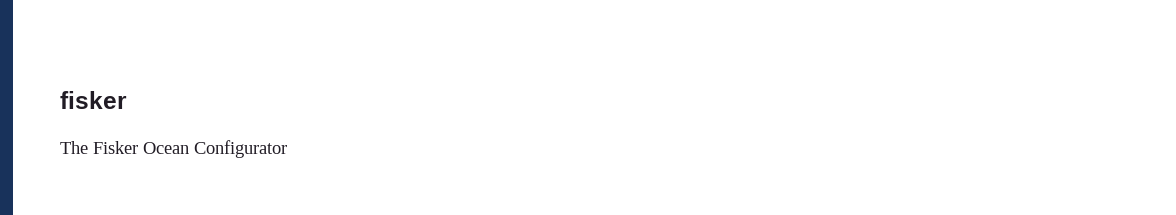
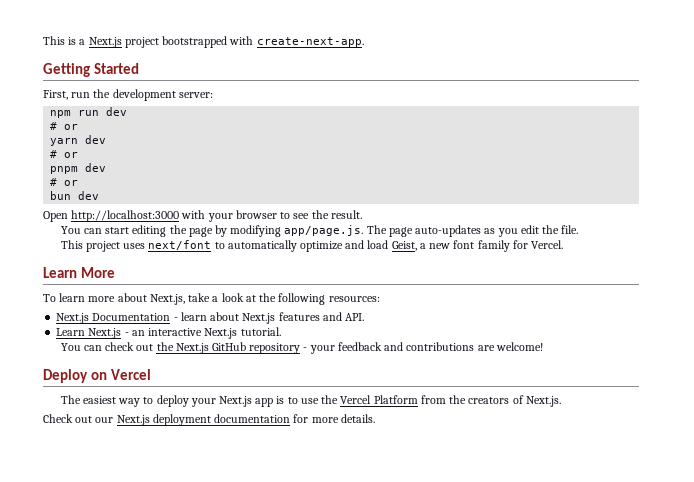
[60,91,127,109] [60,140,287,158] fisker // The Fisker Ocean Configurator -> [43,36,364,48] [43,63,139,77] [43,89,213,101] [50,107,128,118] [50,122,79,130] [50,135,107,146] [50,150,79,158] [50,163,107,174] [50,178,79,186] [50,191,100,200] [43,210,362,222] [60,225,579,237] [60,240,564,252] [43,267,115,278] [43,293,380,305] [56,312,365,324] [56,327,281,339] [60,342,543,354] [43,369,151,383] [60,395,561,407] [43,414,375,426] This is a Next.js project bootstrapped with create-next-app. // Getting Started // First, run the development server: // npm run dev // # or // yarn dev // # or // pnpm dev // # or // bun dev // Open http://localhost:3000 with your browser to see the result. // You can start editing the page by modifying app/page.js. The page auto-updates as you edit the file. // This project uses next/font to automatically optimize and load Geist, a new font family for Vercel. // Learn More // To learn more about Next.js, take a look at the following resources: // Next.js Documentation - learn about Next.js features and API. // Learn Next.js - an interactive Next.js tutorial. // You can check out the Next.js GitHub repository - your feedback and contributions are welcome! // Deploy on Vercel // The easiest way to deploy your Next.js app is to use the Vercel Platform from the creators of Next.js. // Check out our Next.js deployment documentation for more details.

